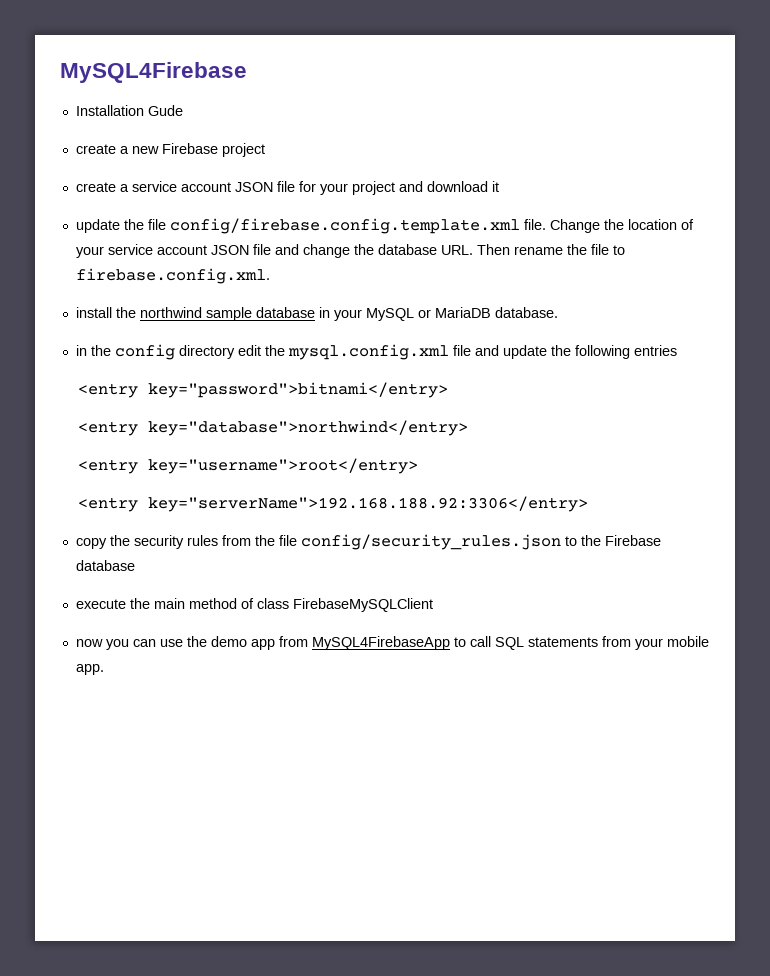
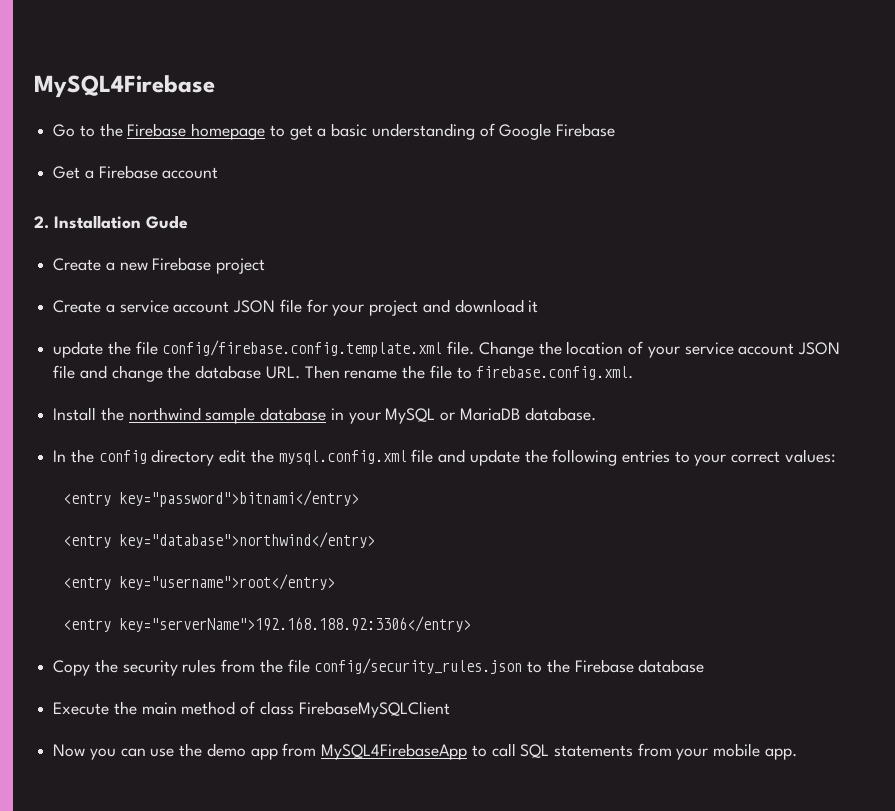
(247, 72) none -> [53,123,615,140] [53,165,219,179] [34,216,49,229] Go to the Firebase homepage to get a basic understanding of Google Firebase // Get a Firebase account // 2.
[75,144,116,154] create -> [53,258,102,271] Create
[75,182,116,192] create -> [53,300,102,313] Create
[75,307,112,318] install -> [53,407,97,421] Install
[75,345,87,356] in -> [53,450,67,462] In
(677, 350) none -> [674,449,836,466] to your correct values:
[75,538,107,549] copy -> [53,660,91,676] Copy
[75,599,126,609] execute -> [53,702,110,715] Execute
[75,639,103,647] now -> [53,744,86,757] Now

